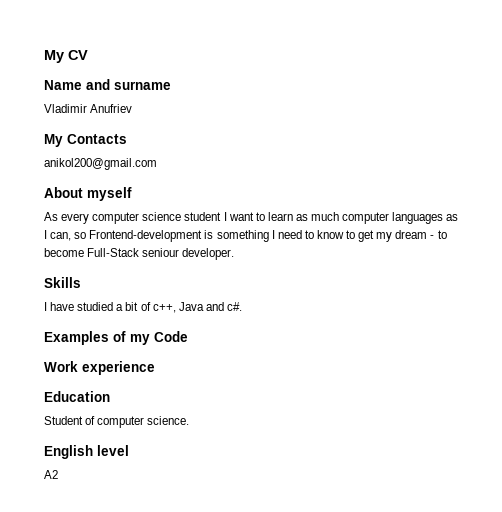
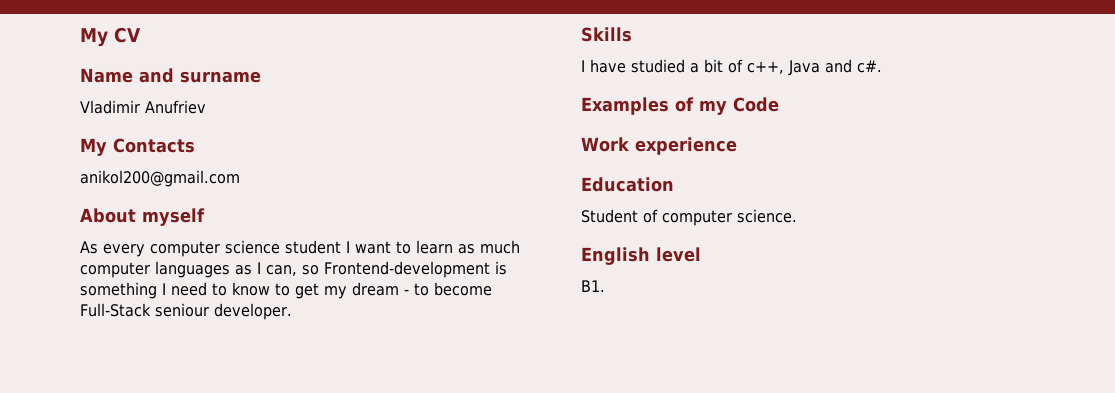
[44,470,58,479] A2 -> [581,280,605,292] B1.

